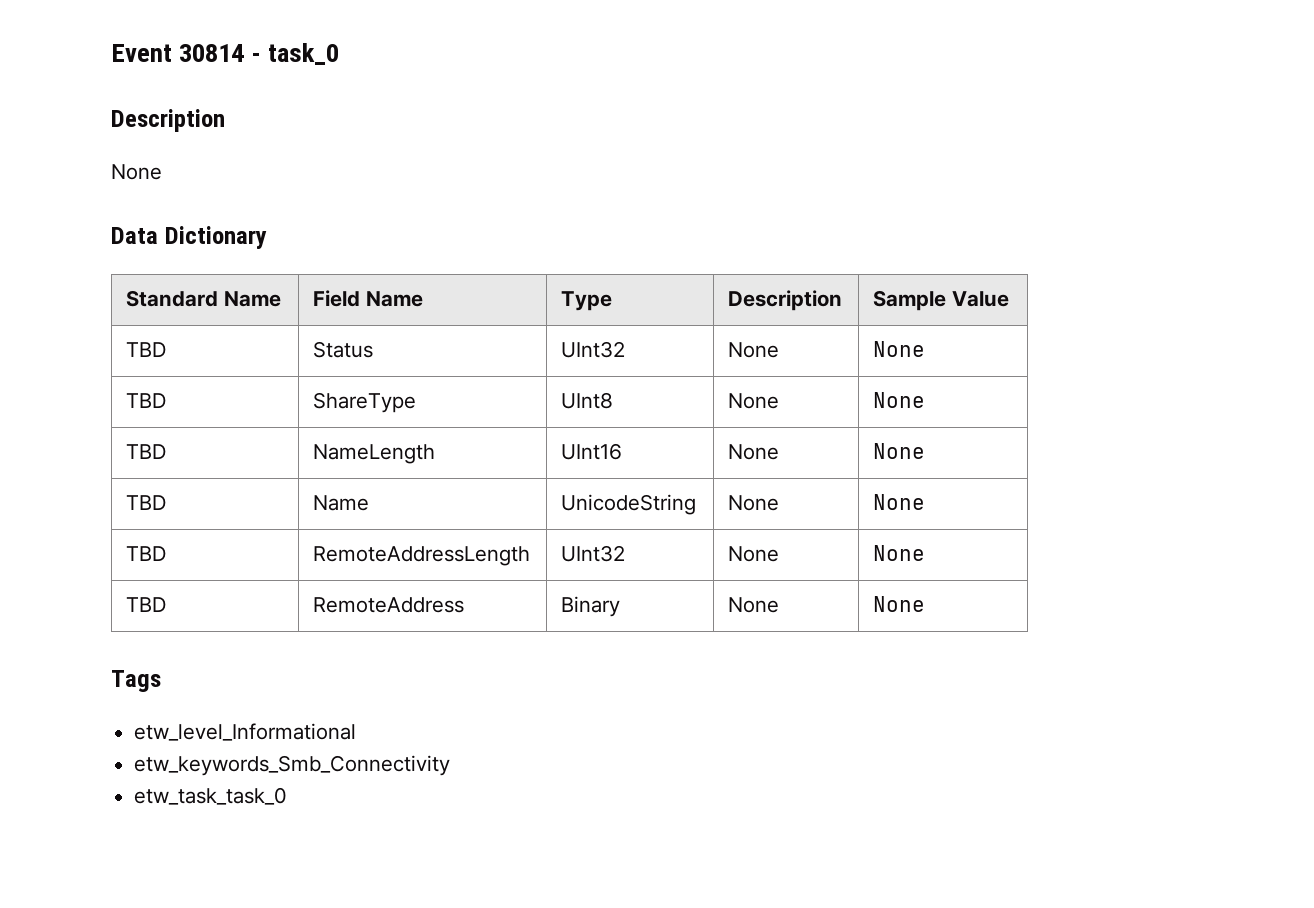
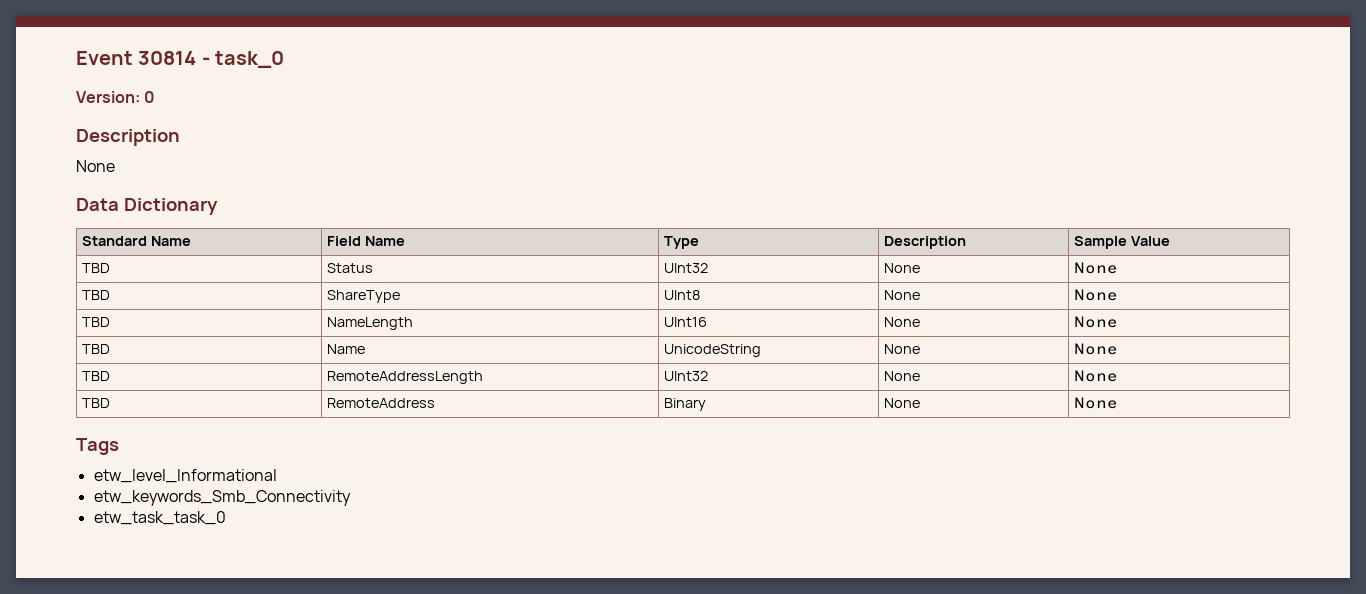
(340, 54) none -> [76,91,156,103] // Version: 0

